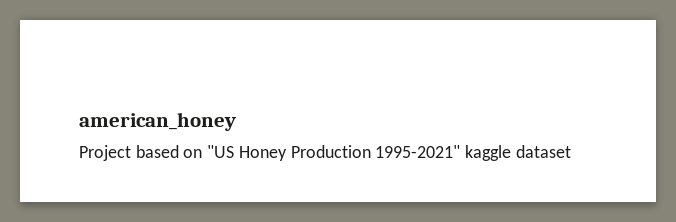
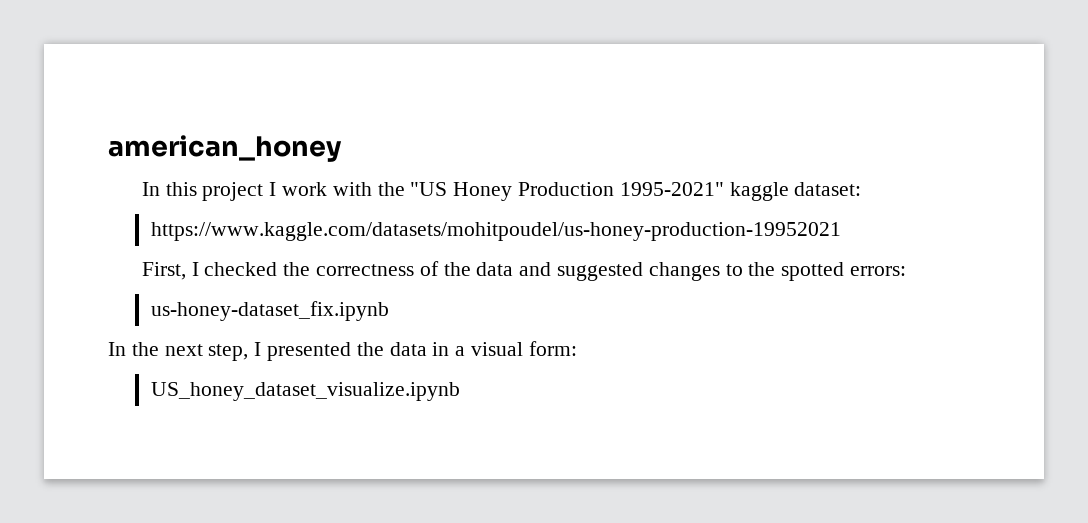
[79,145,203,161] Project based on -> [141,182,405,201] In this project I work with the
[515,145,571,158] dataset -> [794,182,862,196] [150,222,841,241] [141,261,906,281] [150,301,389,321] [108,341,577,361] [150,382,460,401] dataset: // https://www.kaggle.com/datasets/mohitpoudel/us-honey-production-19952021 // First, I checked the correctness of the data and suggested changes to the spotted errors: // us-honey-dataset_fix.ipynb // In the next step, I presented the data in a visual form: // US_honey_dataset_visualize.ipynb

